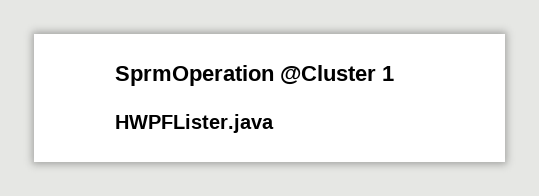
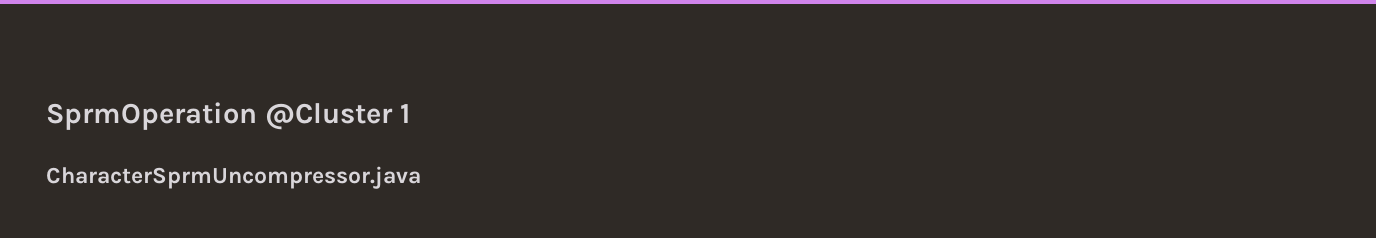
[115,114,274,133] HWPFLister.java -> [46,166,421,189] CharacterSprmUncompressor.java

